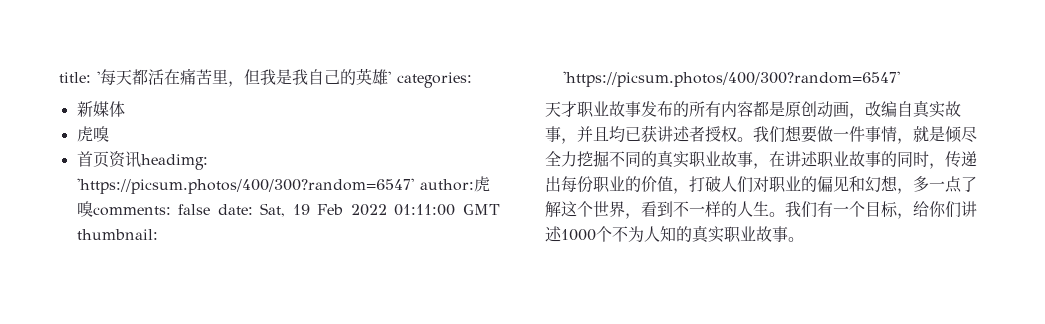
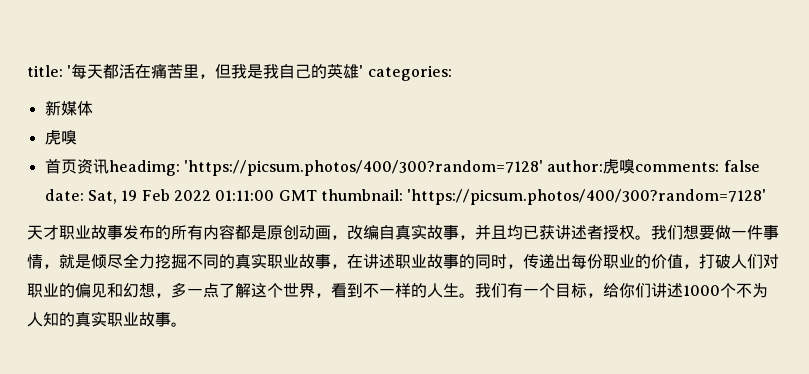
[76,178,414,194] 'https://picsum.photos/400/300?random=6547' -> [183,160,543,176] 'https://picsum.photos/400/300?random=7128'
[562,71,900,87] 'https://picsum.photos/400/300?random=6547' -> [407,189,767,205] 'https://picsum.photos/400/300?random=7128'

